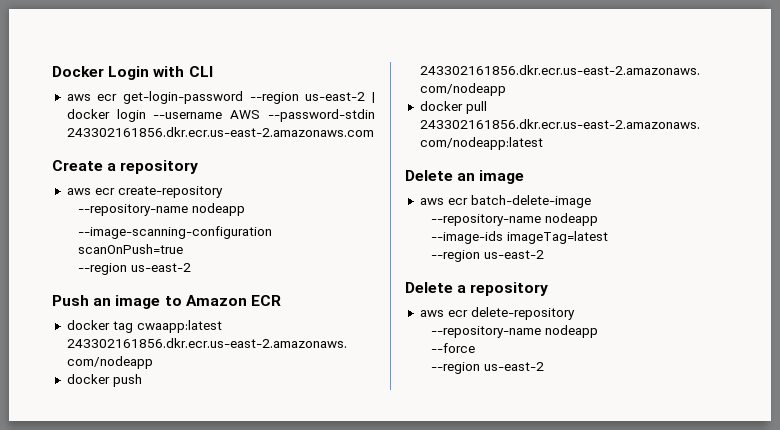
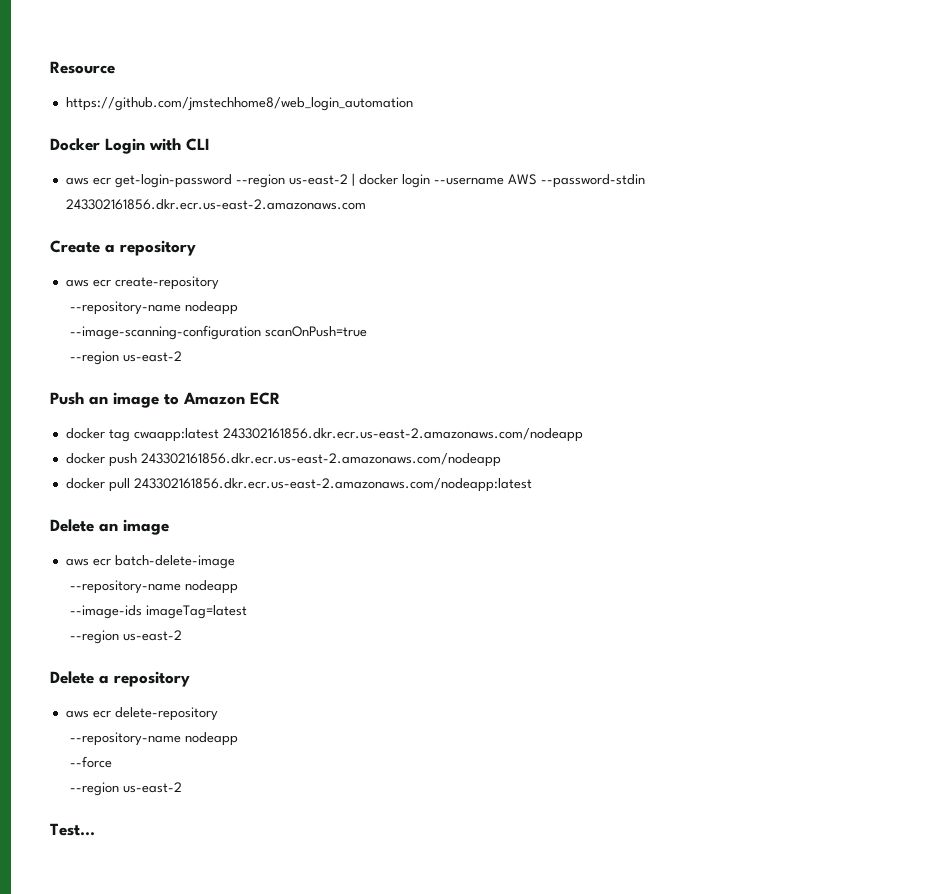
(52, 71) none -> [50,61,115,74] [65,97,413,111] Resource // https://github.com/jmstechhome8/web_login_automation //
(544, 366) none -> [50,823,95,836] // Test...

